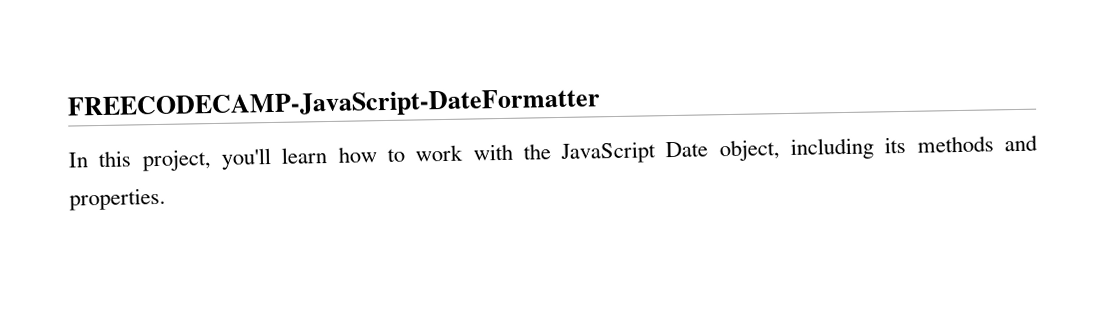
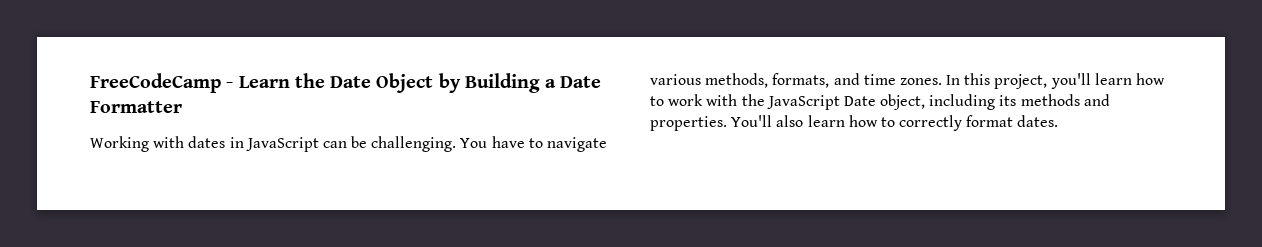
[67,88,601,121] FREECODECAMP-JavaScript-DateFormatter // -> [90,73,602,93] [90,101,182,113] [90,136,608,152] [650,73,942,88] FreeCodeCamp - Learn the Date Object by Building a Date Formatter // Working with dates in JavaScript can be challenging. You have to navigate various methods, formats, and time zones.
(166, 199) none -> [731,115,1059,131] You'll also learn how to correctly format dates.

